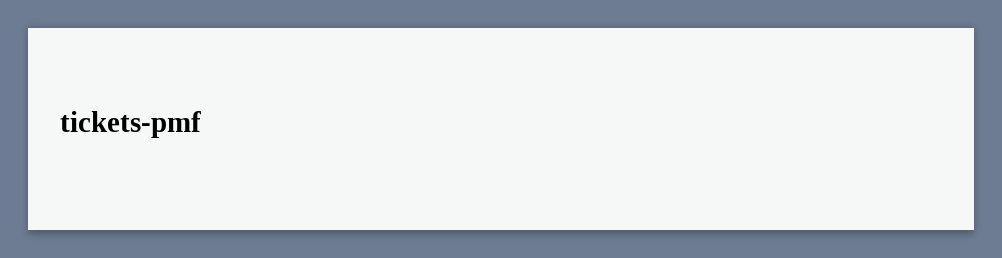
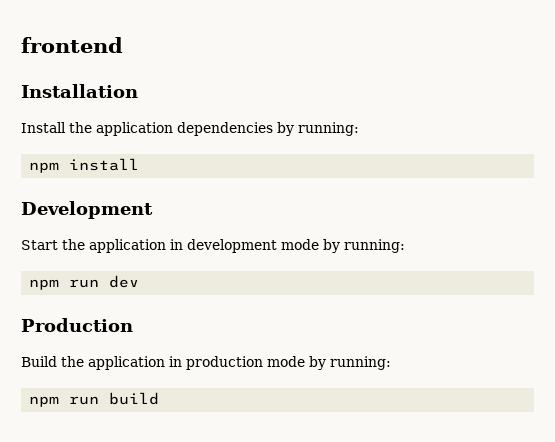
[60,111,201,138] tickets-pmf -> [21,37,123,53] [21,84,138,98] [21,122,359,136] [29,158,140,173] [21,201,153,219] [21,239,405,253] [29,275,140,290] [21,318,133,332] [21,356,391,370] [29,392,160,407] frontend // Installation // Install the application dependencies by running: // npm install // Development // Start the application in development mode by running: // npm run dev // Production // Build the application in production mode by running: // npm run build

